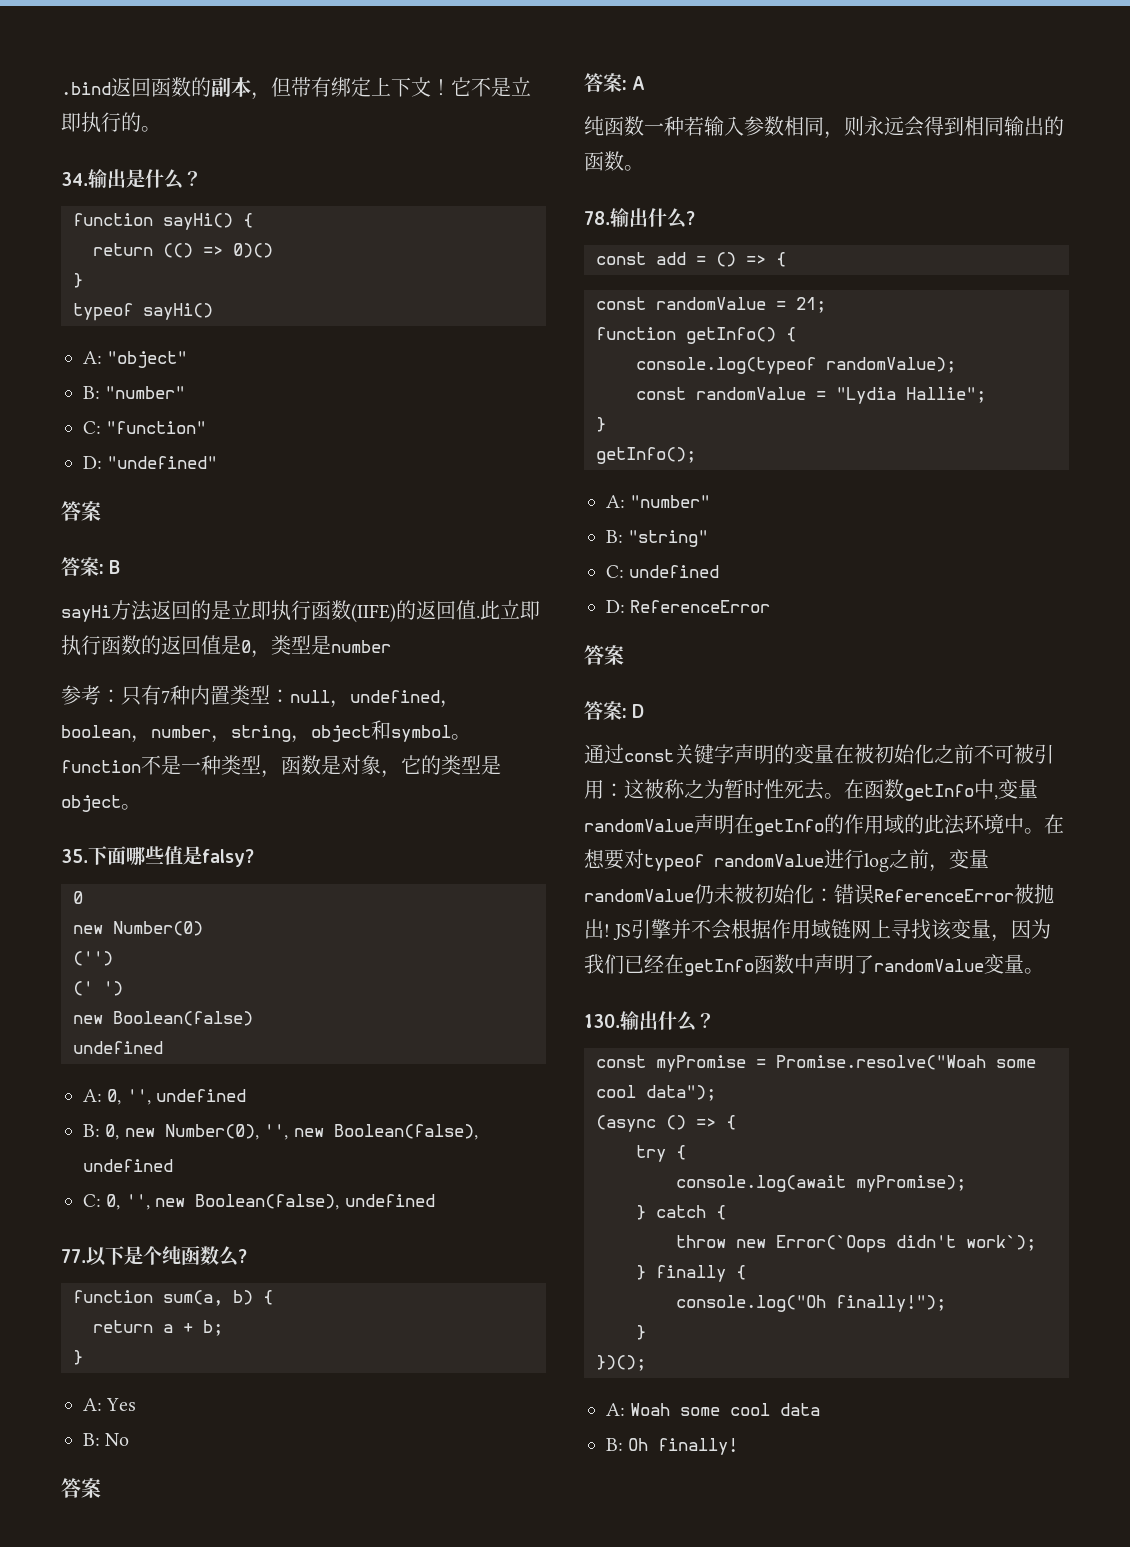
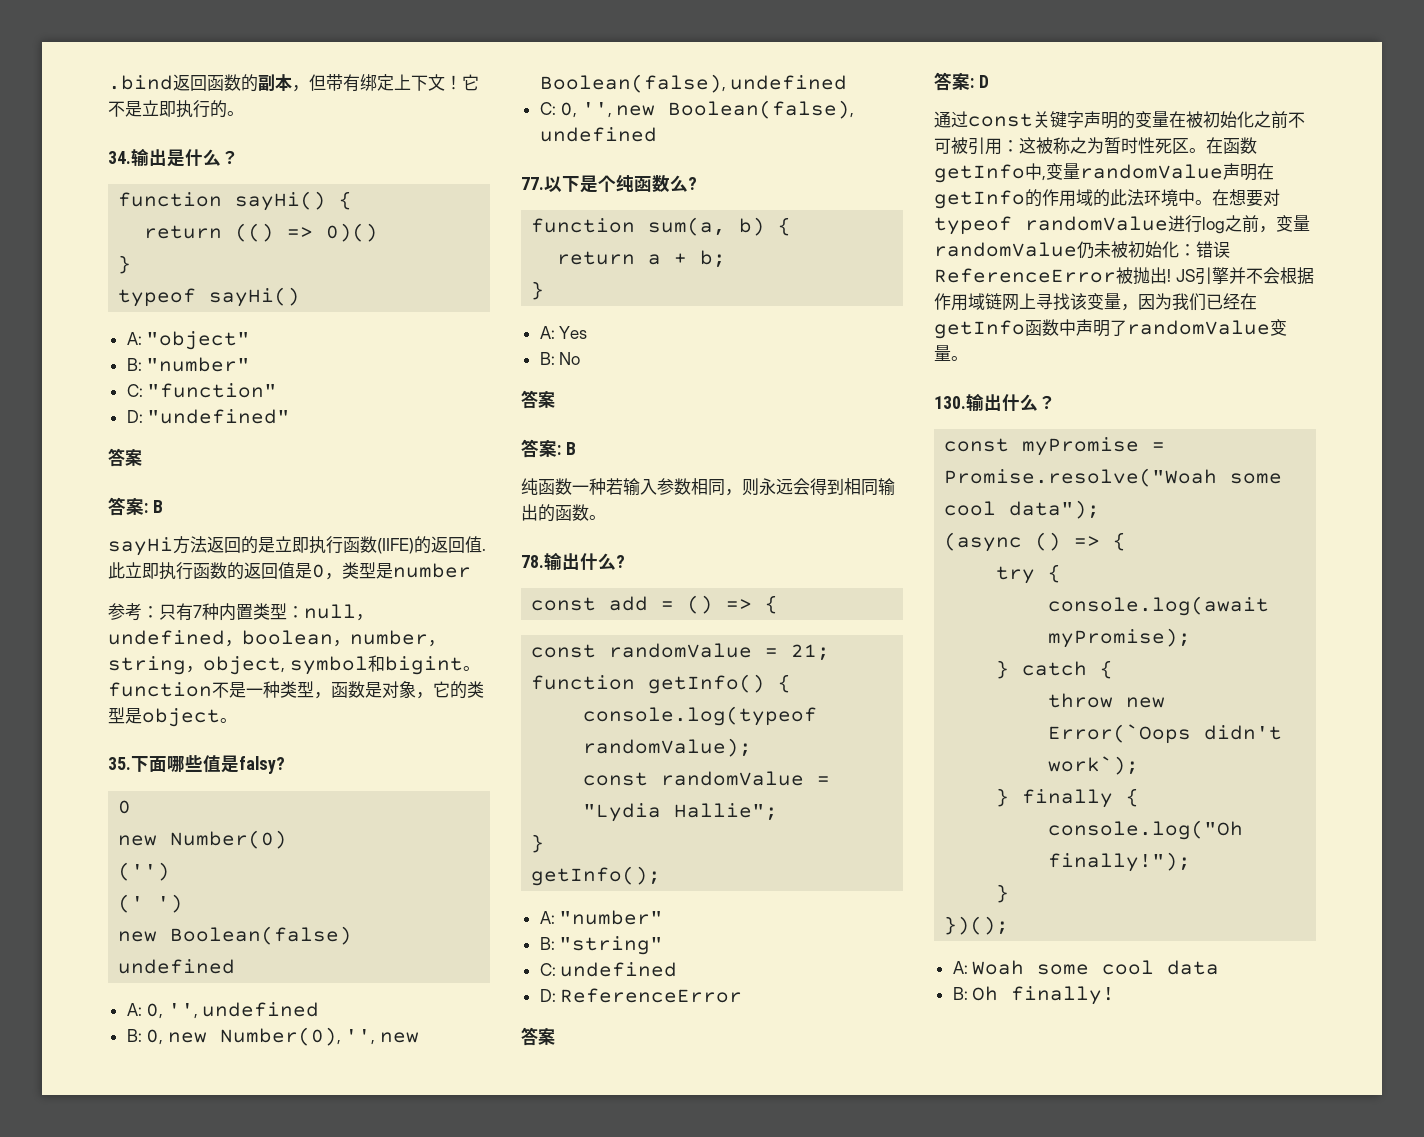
[311,720,451,742] object和symbol -> [203,655,463,675] object, symbol和bigint
[632,76,646,90] A -> [565,442,576,455] B
[804,779,824,800] 去 -> [1172,138,1189,154] 区

